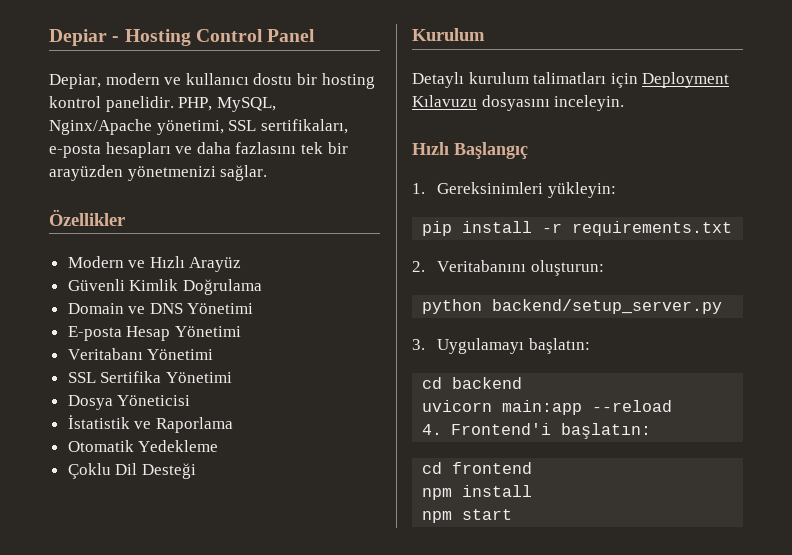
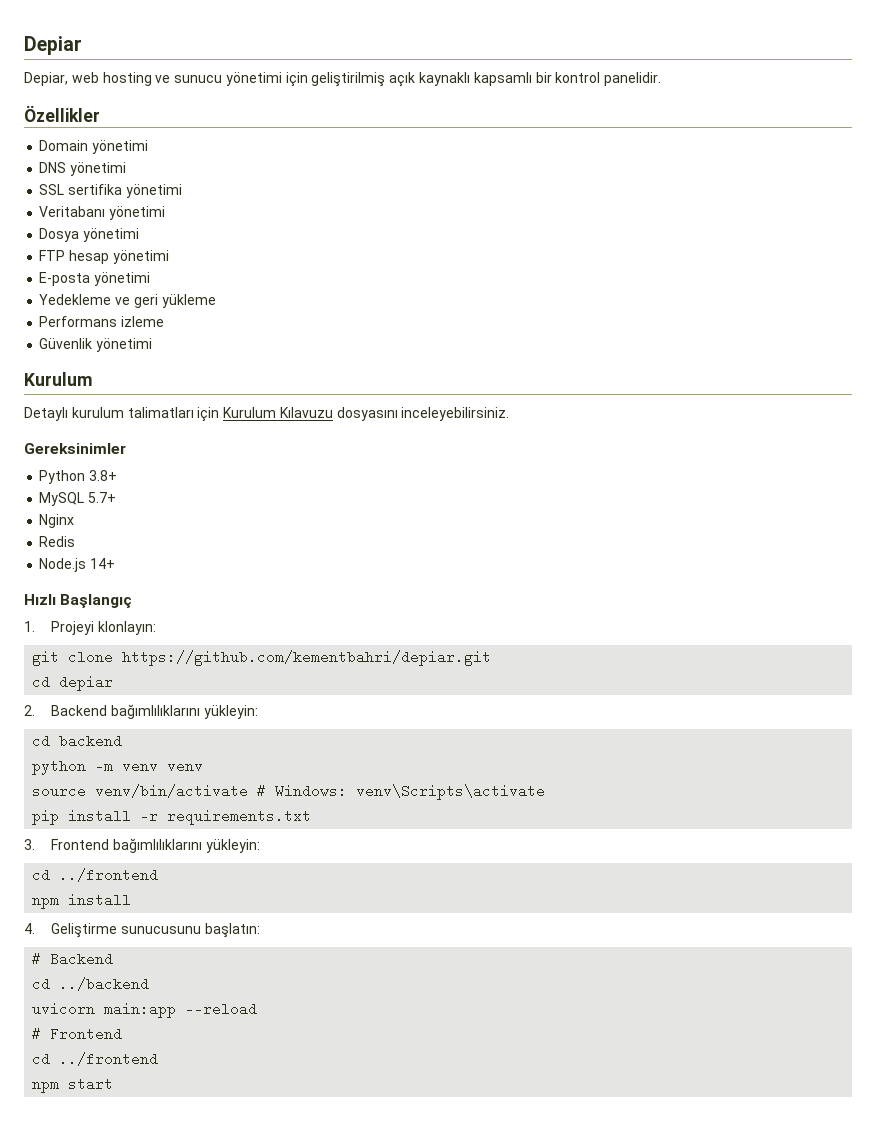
[112,29,316,46] [49,73,375,89] [49,96,276,112] [49,119,348,135] [49,142,348,158] [49,165,268,181] [49,209,125,226] [67,256,242,272] [67,279,262,295] [67,303,254,314] [67,326,241,341] [67,348,214,360] [67,371,232,383] [67,395,191,410] [67,415,233,433] [67,440,219,452] [67,463,196,479] - Hosting Control Panel // Depiar, modern ve kullanıcı dostu bir hosting kontrol panelidir. PHP, MySQL, Nginx/Apache yönetimi, SSL sertifikaları, e-posta hesapları ve daha fazlasını tek bir arayüzden yönetmenizi sağlar. // Özellikler // Modern ve Hızlı Arayüz // Güvenli Kimlik Doğrulama // Domain ve DNS Yönetimi // E-posta Hesap Yönetimi // Veritabanı Yönetimi // SSL Sertifika Yönetimi // Dosya Yöneticisi // İstatistik ve Raporlama // Otomatik Yedekleme // Çoklu Dil Desteği -> [24,72,662,87] [24,105,100,122] [39,140,149,154] [39,162,127,176] [39,184,182,198] [39,206,166,220] [39,228,140,242] [39,250,169,264] [39,272,151,286] [39,294,216,308] [39,316,165,327] [39,338,153,352] // Depiar, web hosting ve sunucu yönetimi için geliştirilmiş açık kaynaklı kapsamlı bir kontrol panelidir. // Özellikler // Domain yönetimi // DNS yönetimi // SSL sertifika yönetimi // Veritabanı yönetimi // Dosya yönetimi // FTP hesap yönetimi // E-posta yönetimi // Yedekleme ve geri yükleme // Performans izleme // Güvenlik yönetimi
[642,72,730,88] Deployment -> [223,407,277,418] Kurulum
[554,95,625,111] [412,142,528,159] [412,182,616,198] [422,221,733,236] [412,260,604,276] [422,299,723,314] [412,338,590,354] [422,377,523,389] inceleyin. // Hızlı Başlangıç // 1. Gereksinimleri yükleyin: // pip install -r requirements.txt // 2. Veritabanını oluşturun: // python backend/setup_server.py // 3. Uygulamayı başlatın: // cd backend -> [401,407,510,421] [24,443,126,454] [39,470,118,484] [39,492,117,506] [39,514,75,528] [39,536,76,547] [39,558,116,572] [24,594,133,608] [24,621,157,635] [32,650,492,666] [32,675,114,691] [24,704,258,719] [32,734,123,748] [32,759,204,775] [32,784,546,800] [32,809,312,825] [24,838,260,853] [32,868,159,882] [32,893,132,909] [24,923,260,938] [32,952,114,966] [32,977,150,991] inceleyebilirsiniz. // Gereksinimler // Python 3.8+ // MySQL 5.7+ // Nginx // Redis // Node.js 14+ // Hızlı Başlangıç // 1. Projeyi klonlayın: // git clone https://github.com/kementbahri/depiar.git // cd depiar // 2. Backend bağımlılıklarını yükleyin: // cd backend // python -m venv venv // source venv/bin/activate # Windows: venv\Scripts\activate // pip install -r requirements.txt // 3. Frontend bağımlılıklarını yükleyin: // cd ../frontend // npm install // 4. Geliştirme sunucusunu başlatın: // # Backend // cd ../backend
[422,423,651,439] [422,462,533,474] [422,485,533,500] 4. Frontend'i başlatın: // cd frontend // npm install -> [32,1027,123,1041] [32,1052,159,1066] # Frontend // cd ../frontend

